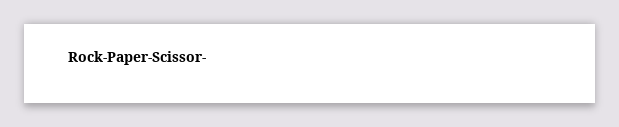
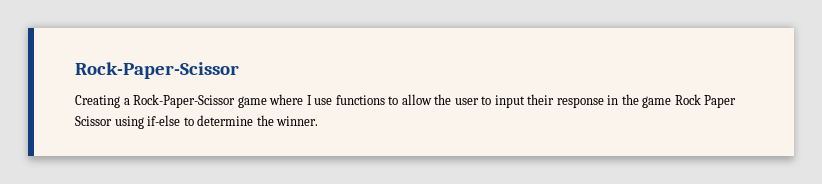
[68,51,206,65] Rock-Paper-Scissor- -> [75,62,239,79] [75,94,737,108] [75,115,319,129] Rock-Paper-Scissor // Creating a Rock-Paper-Scissor game where I use functions to allow the user to input their response in the game Rock Paper Scissor using if-else to determine the winner.

